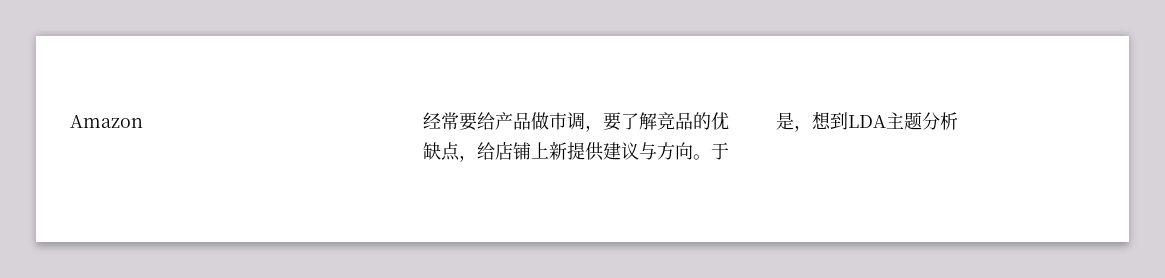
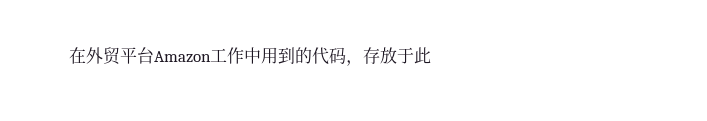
(70, 121) none -> [69,47,155,65] 在外贸平台
[423,112,729,132] [423,141,729,162] [776,111,958,132] // 经常要给产品做市调，要了解竞品的优缺点，给店铺上新提供建议与方向。于是，想到LDA主题分析 -> [210,47,432,66] 工作中用到的代码，存放于此

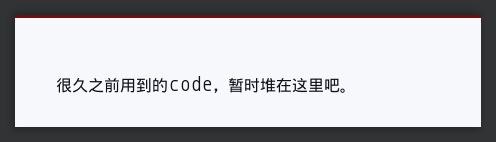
[69,47,432,66] 在外贸平台Amazon工作中用到的代码，存放于此 -> [56,76,356,93] 很久之前用到的code，暂时堆在这里吧。

